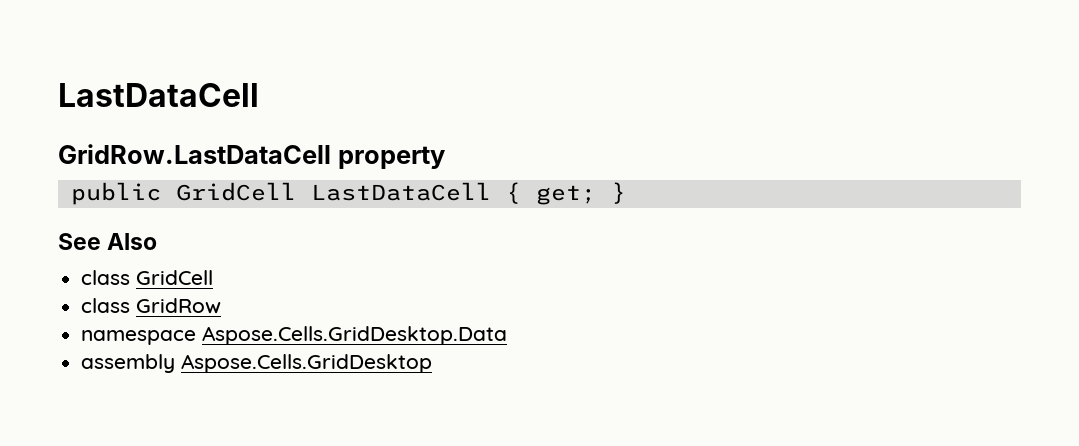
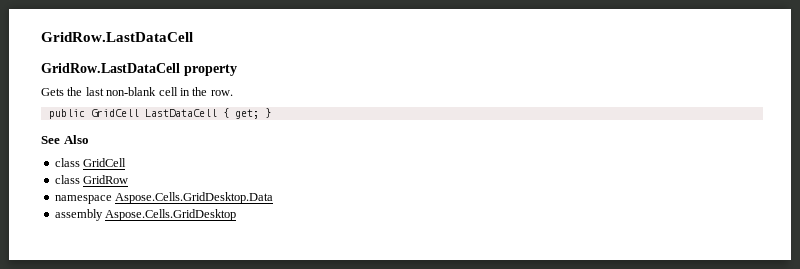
[58,83,259,107] LastDataCell -> [41,32,193,42] GridRow.LastDataCell
(445, 157) none -> [41,87,233,96] // Gets the last non-blank cell in the row.

